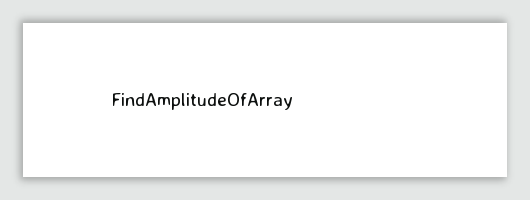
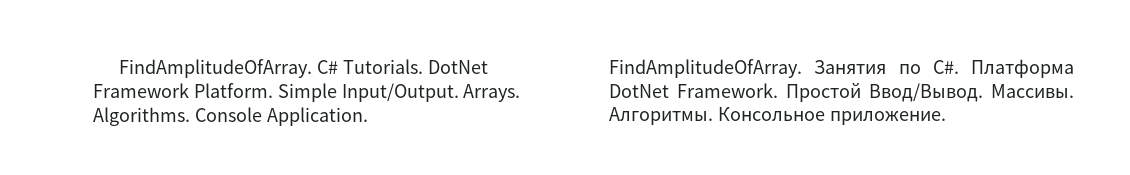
[111,93,293,110] FindAmplitudeOfArray -> [119,59,489,78] [93,83,521,102] [93,107,368,126] [609,59,1074,78] [609,82,1074,102] [609,107,946,125] FindAmplitudeOfArray. C# Tutorials. DotNet Framework Platform. Simple Input/Output. Arrays. Algorithms. Console Application. FindAmplitudeOfArray. Занятия по C#. Платформа DotNet Framework. Простой Ввод/Вывод. Массивы. Алгоритмы. Консольное приложение.

